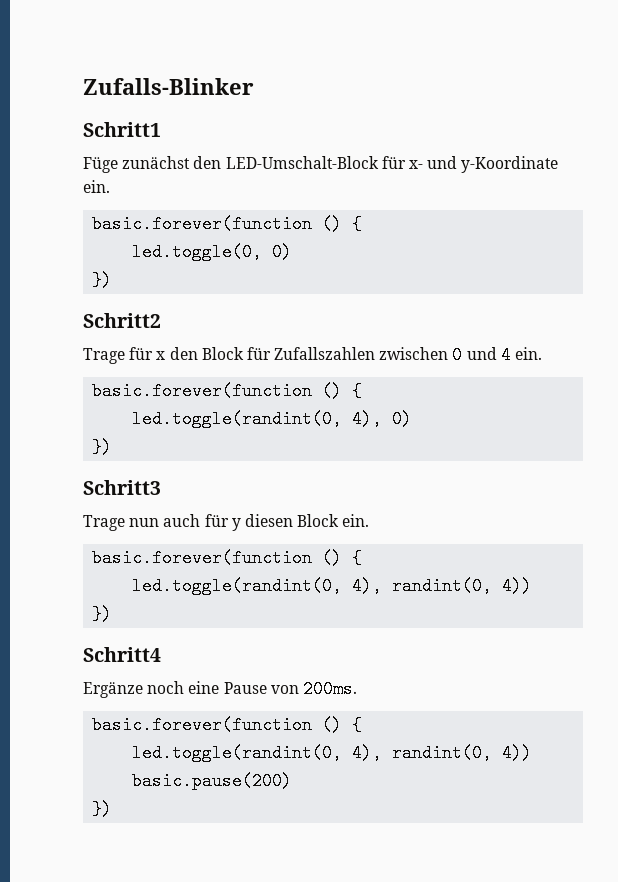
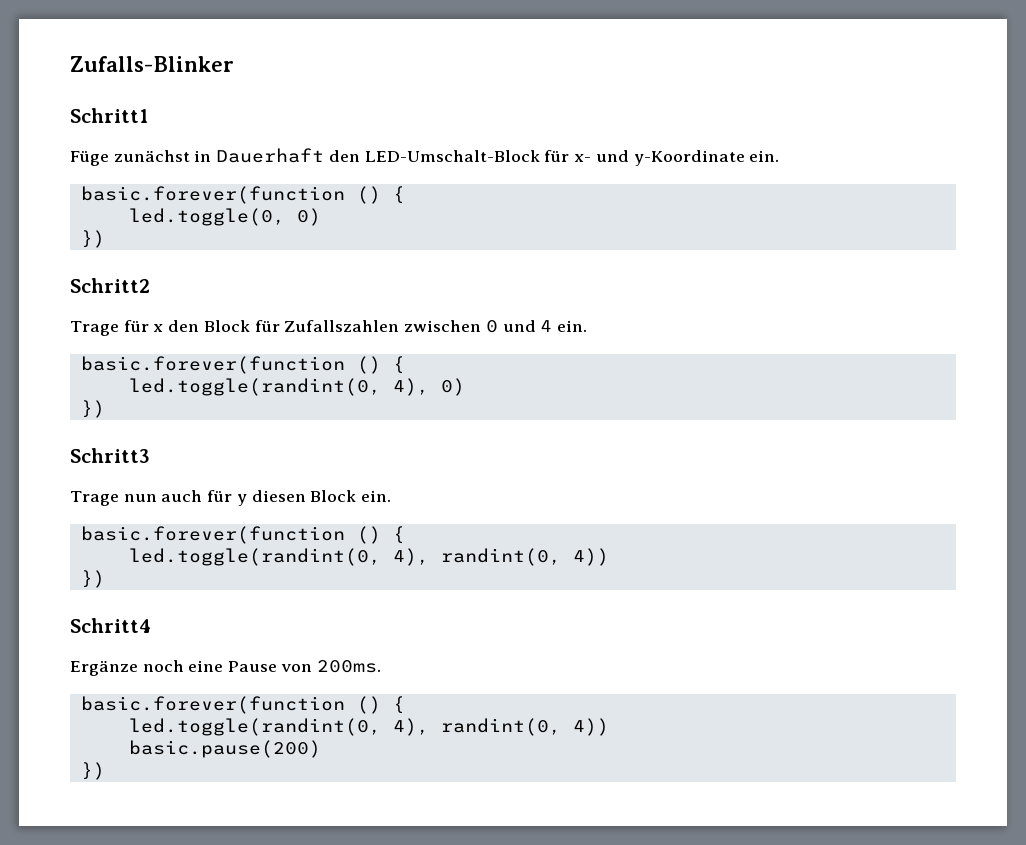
(191, 162) none -> [194,148,325,163] in Dauerhaft

